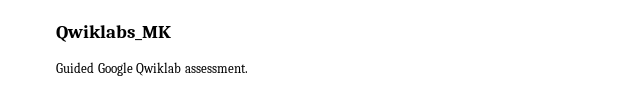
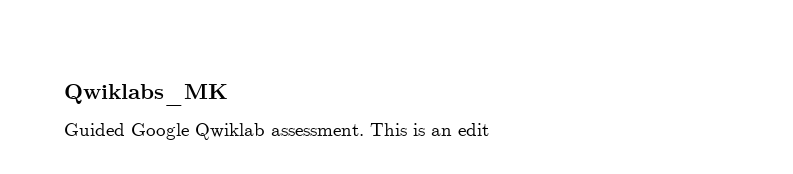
(248, 68) none -> [370,123,489,136] This is an edit

